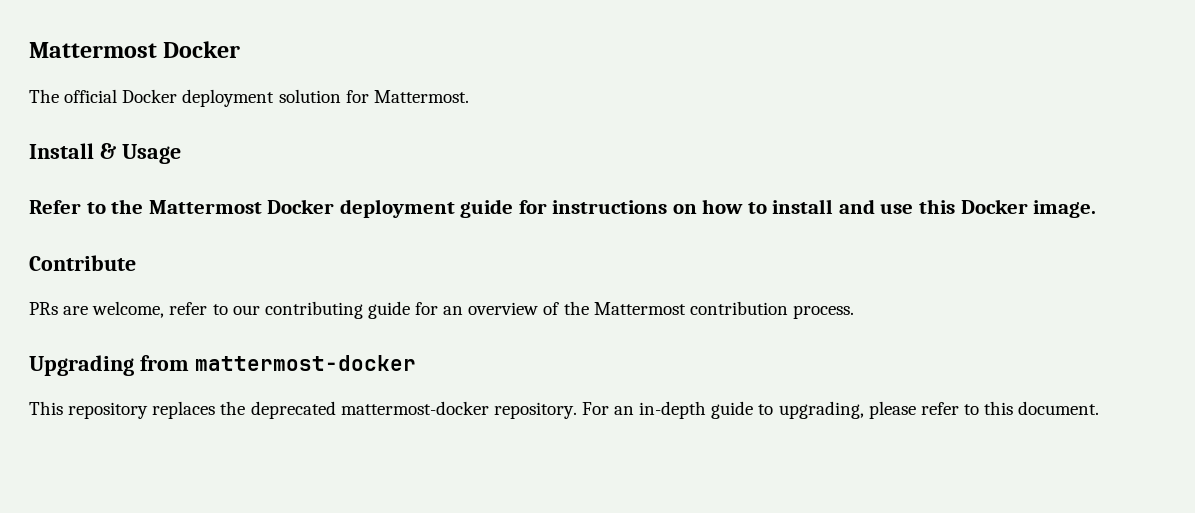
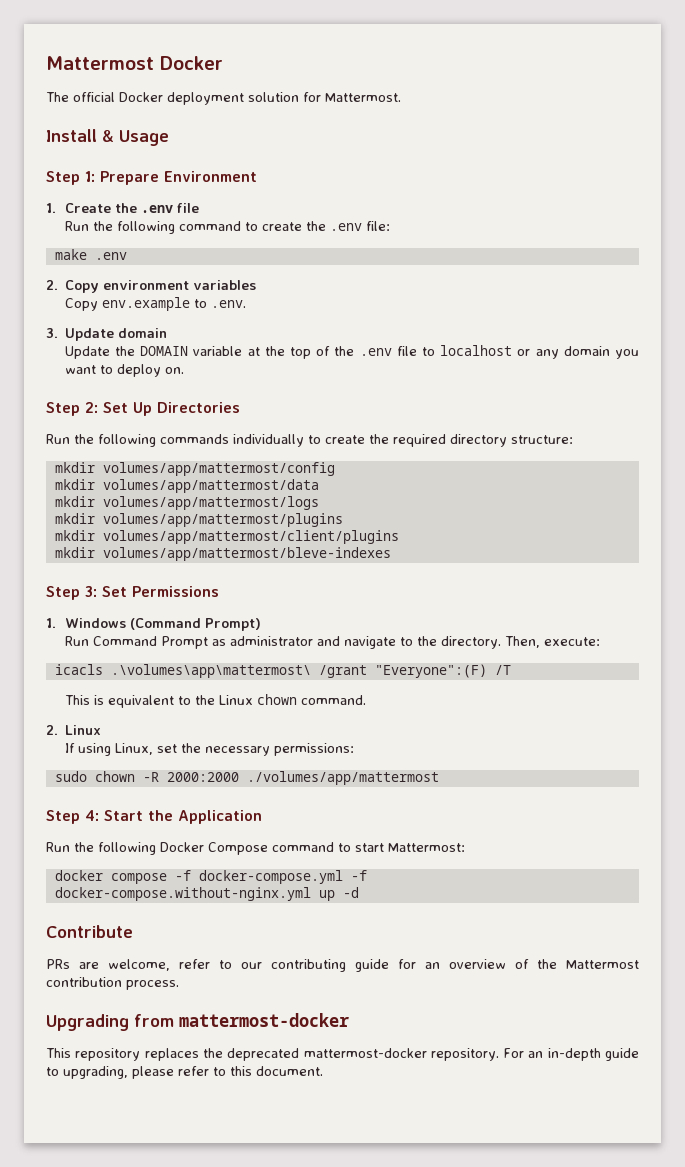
[29,199,1097,218] Refer to the Mattermost Docker deployment guide for instructions on how to install and use this Docker image. -> [46,171,257,185] [46,203,199,213] [64,221,390,234] [54,249,127,260] [46,280,257,293] [64,297,246,311] [46,328,168,341] [64,345,640,359] [64,364,184,377] [46,402,240,416] [46,434,573,447] [54,462,335,476] [54,479,319,493] [54,496,319,510] [54,513,343,527] [54,530,399,544] [54,547,391,561] [46,586,219,600] [46,618,261,631] [64,636,600,649] [54,664,511,678] [64,694,366,708] [46,725,102,735] [64,743,354,756] [54,771,439,785] [46,810,262,824] [46,842,465,855] [54,870,367,884] [54,887,359,901] Step 1: Prepare Environment // 1. Create the .env file // Run the following command to create the .env file: // make .env // 2. Copy environment variables // Copy env.example to .env. // 3. Update domain // Update the DOMAIN variable at the top of the .env file to localhost or any domain you want to deploy on. // Step 2: Set Up Directories // Run the following commands individually to create the required directory structure: // mkdir volumes/app/mattermost/config // mkdir volumes/app/mattermost/data // mkdir volumes/app/mattermost/logs // mkdir volumes/app/mattermost/plugins // mkdir volumes/app/mattermost/client/plugins // mkdir volumes/app/mattermost/bleve-indexes // Step 3: Set Permissions // 1. Windows (Command Prompt) // Run Command Prompt as administrator and navigate to the directory. Then, execute: // icacls .\volumes\app\mattermost\ /grant "Everyone":(F) /T // This is equivalent to the Linux chown command. // 2. Linux // If using Linux, set the necessary permissions: // sudo chown -R 2000:2000 ./volumes/app/mattermost // Step 4: Start the Application // Run the following Docker Compose command to start Mattermost: // docker compose -f docker-compose.yml -f docker-compose.without-nginx.yml up -d

